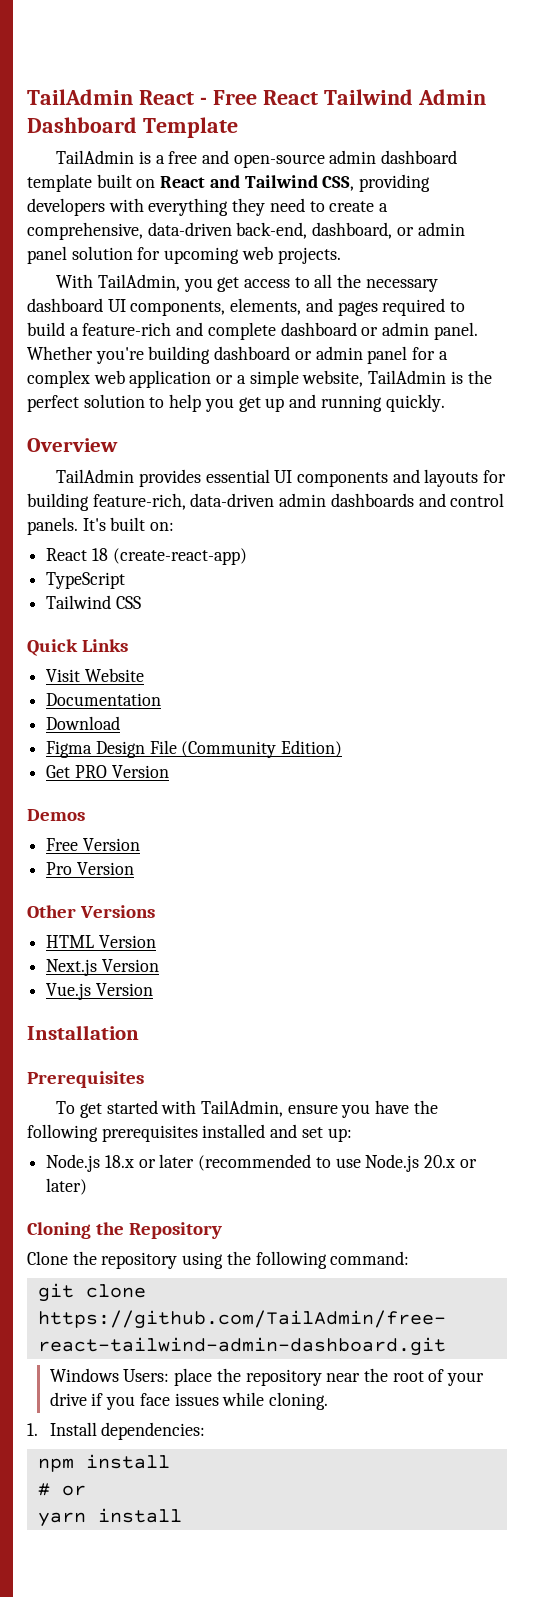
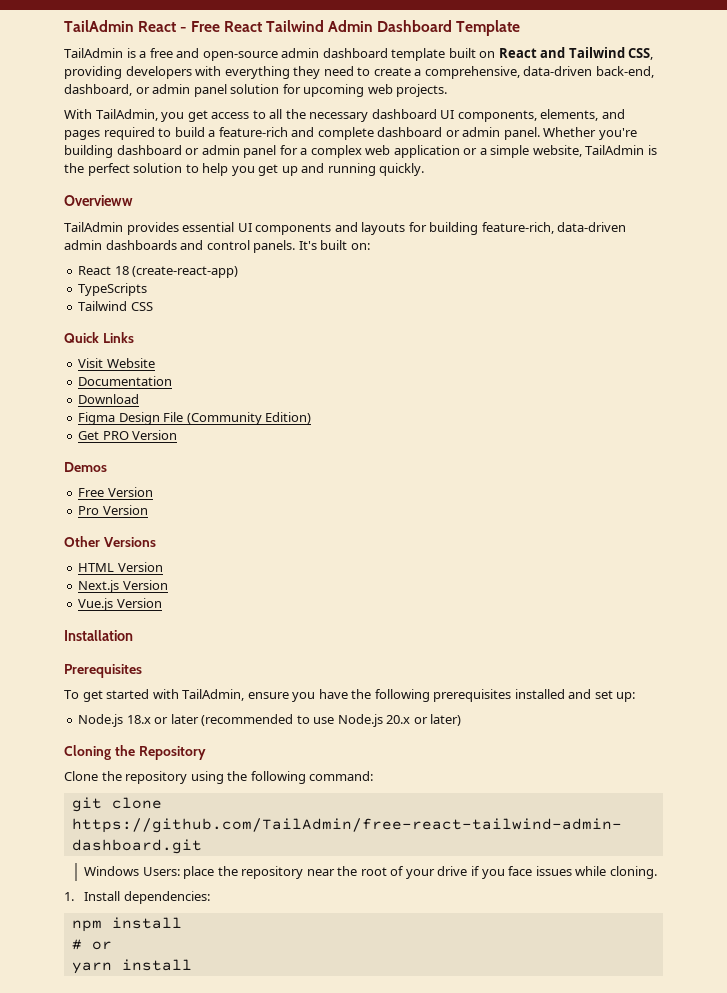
[27,438,118,452] Overview -> [64,195,133,206] Overvieww
[46,572,126,589] TypeScript -> [78,283,148,296] TypeScripts

